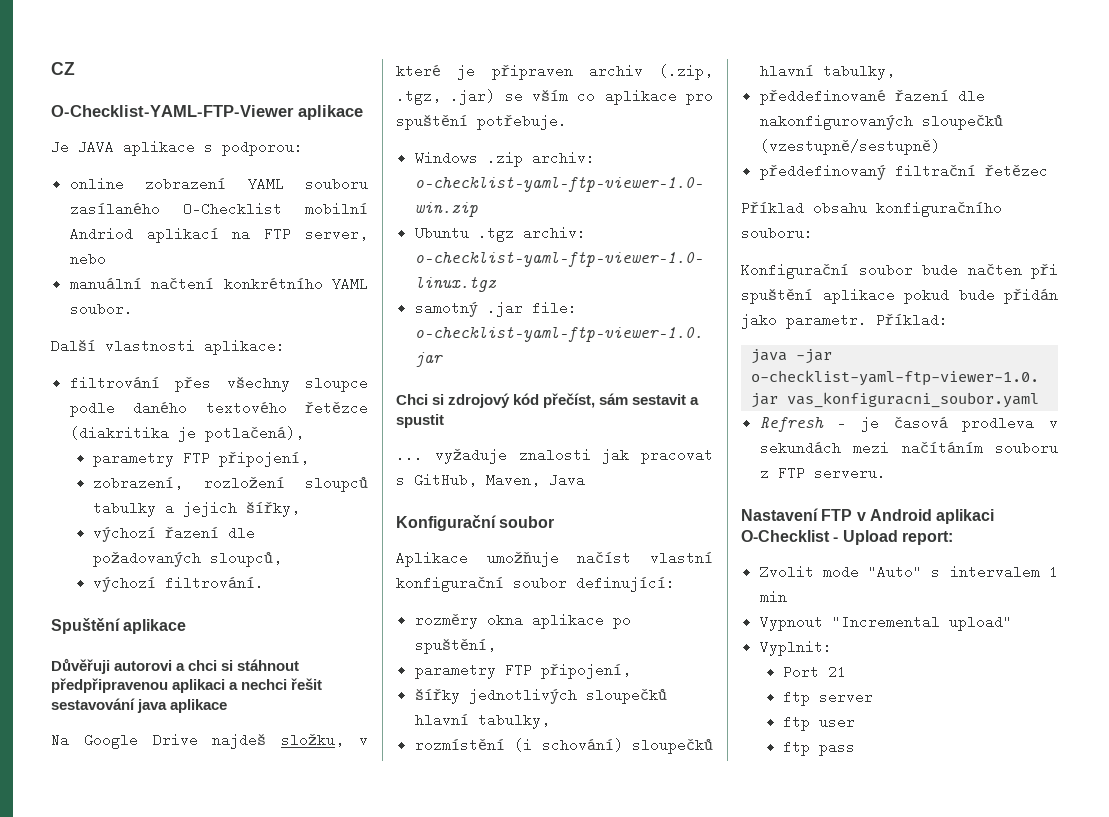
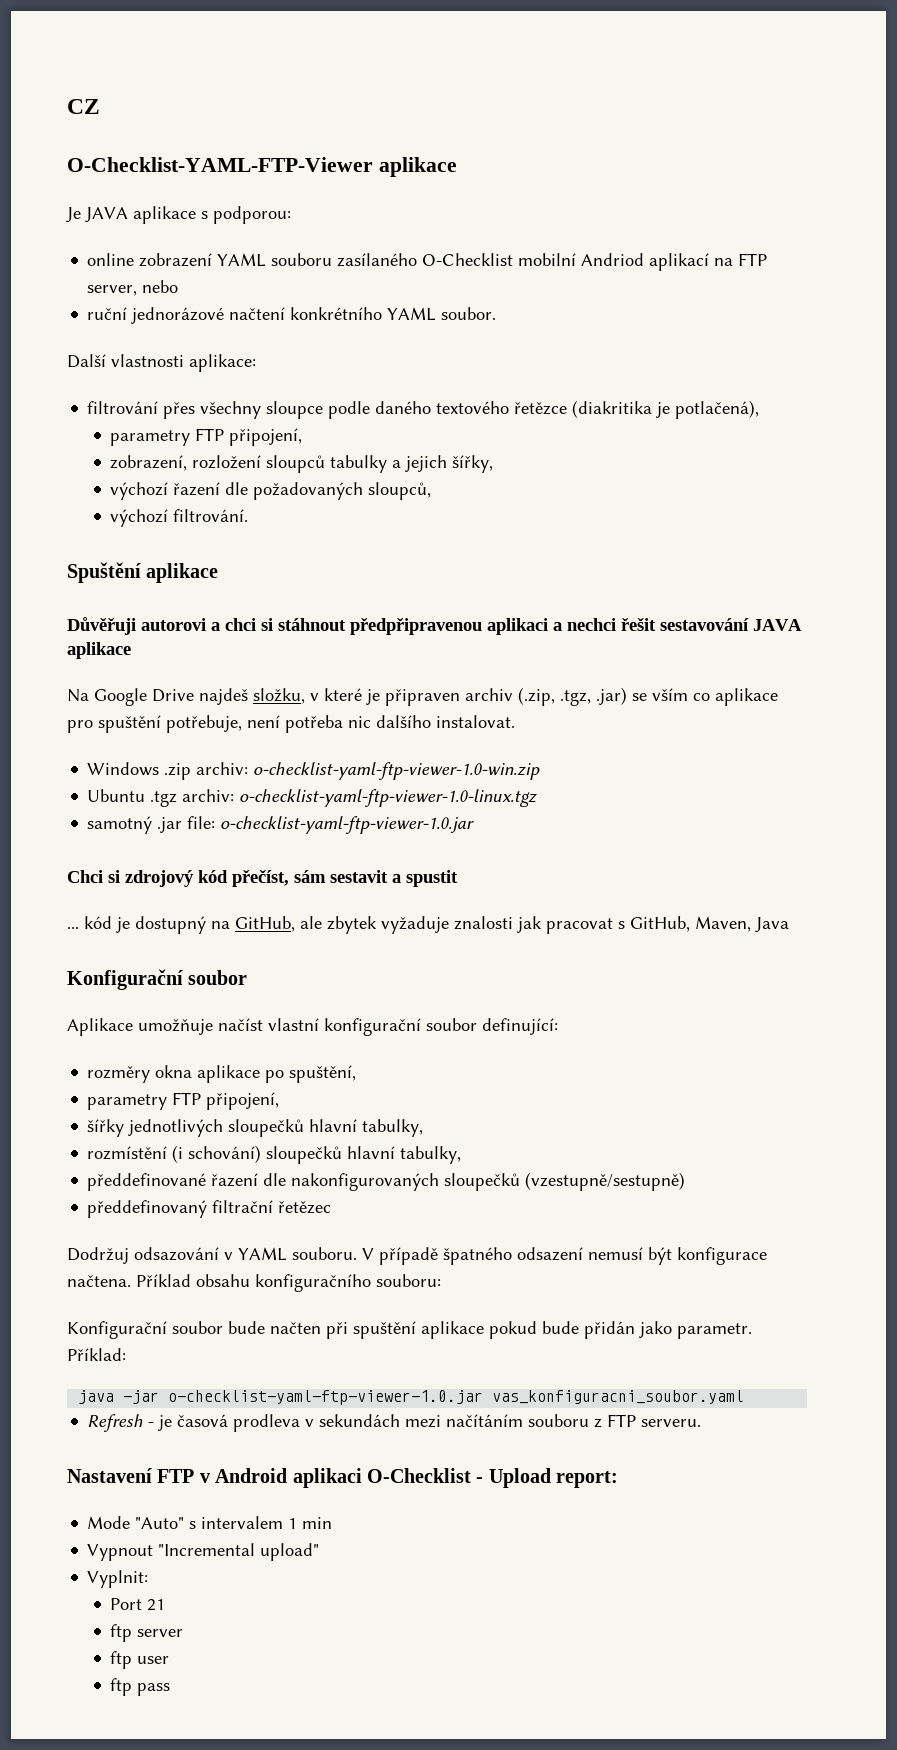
[69,277,142,291] manuální -> [87,307,225,324] ruční jednorázové
[137,699,168,713] java -> [753,619,802,631] JAVA
[477,114,567,130] potřebuje. -> [166,715,515,733] potřebuje, není potřeba nic dalšího instalovat.
(423, 455) none -> [84,916,377,934] kód je dostupný na GitHub, ale zbytek
(1048, 171) none -> [67,1247,767,1265] [67,1275,131,1287] Dodržuj odsazování v YAML souboru. V případě špatného odsazení nemusí být konfigurace načtena.
[759,565,859,579] Zvolit mode -> [87,1516,131,1529] Mode

